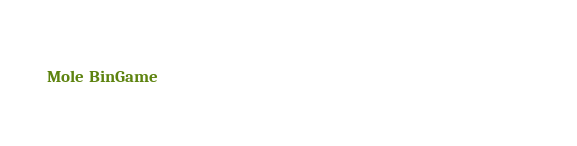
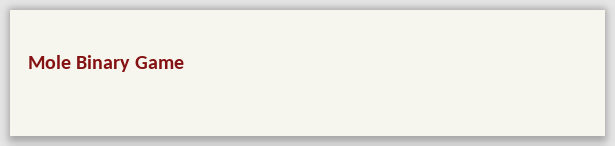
[88,70,158,82] BinGame -> [76,55,184,72] Binary Game

